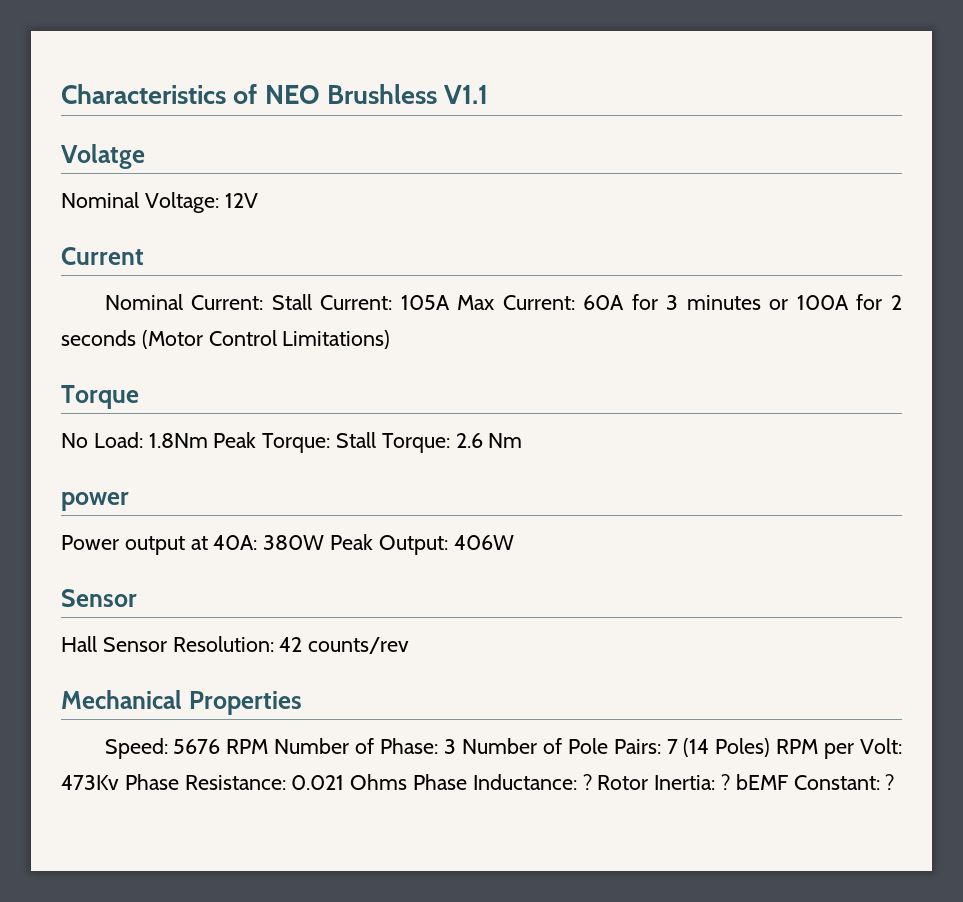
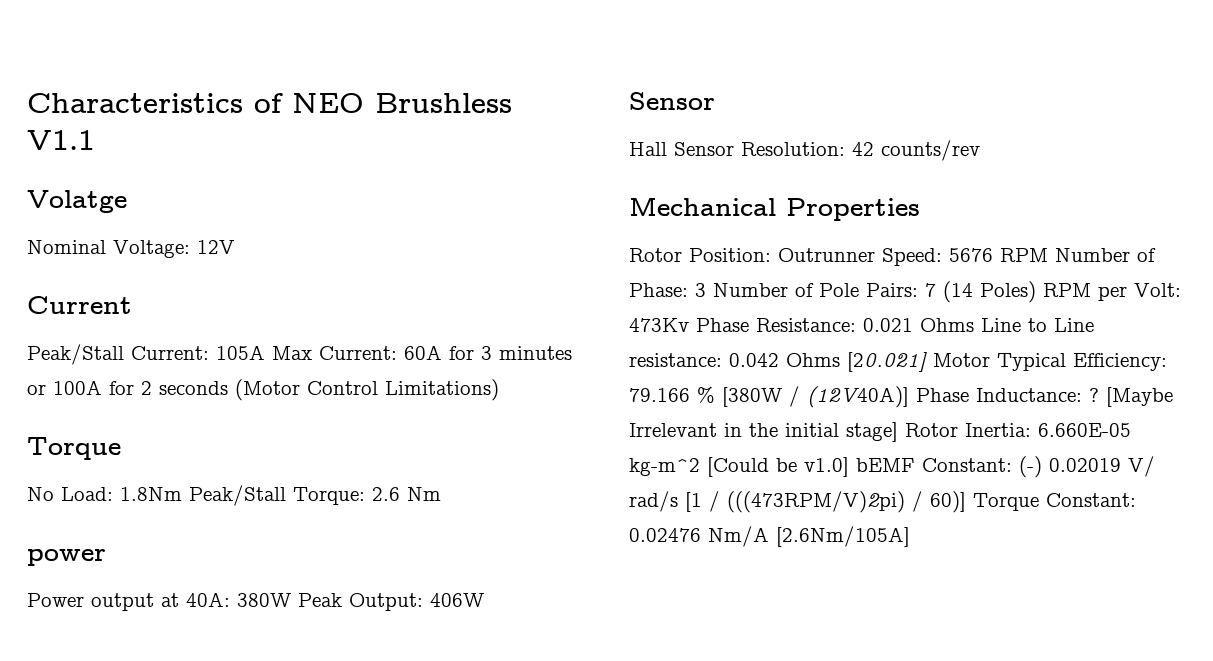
[104,294,312,310] Nominal Current: Stall -> [27,344,124,365] Peak/Stall
[213,432,377,453] Peak Torque: Stall -> [189,485,286,506] Peak/Stall
(302, 703) none -> [629,248,875,262] Rotor Position: Outrunner
[413,774,895,790] Phase Inductance: ? Rotor Inertia: ? bEMF Constant: ? -> [981,318,1094,332] [629,351,1167,372] [629,386,1173,408] [629,422,1131,442] [629,456,1155,478] [629,491,1136,513] [629,526,910,547] Line to Line resistance: 0.042 Ohms [20.021] Motor Typical Efficiency: 79.166 % [380W / (12V40A)] Phase Inductance: ? [Maybe Irrelevant in the initial stage] Rotor Inertia: 6.660E-05 kg-m^2 [Could be v1.0] bEMF Constant: (-) 0.02019 V/ rad/s [1 / (((473RPM/V)2pi) / 60)] Torque Constant: 0.02476 Nm/A [2.6Nm/105A]

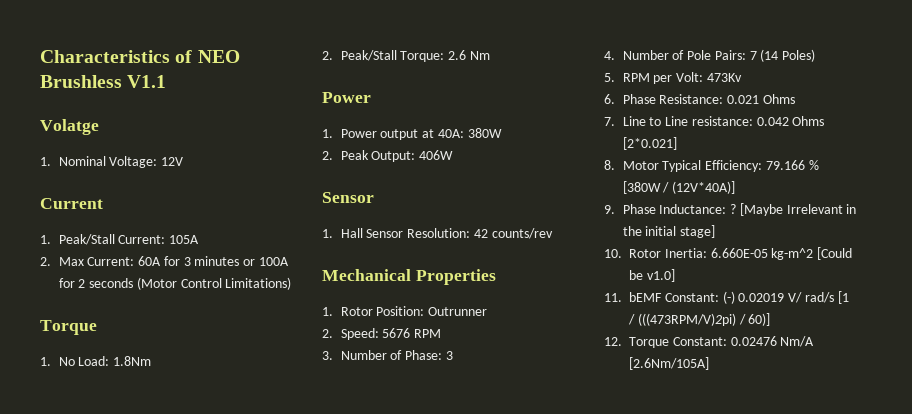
(127, 201) none -> [40,157,51,166] 1.
(132, 305) none -> [40,235,51,244] 1.
(265, 352) none -> [40,257,51,266] // 2.
(121, 448) none -> [40,357,51,366] 1.
(182, 494) none -> [322,51,333,60] // 2.
[27,549,106,566] power // -> [322,92,371,103] [322,129,333,138] Power // 1.
(291, 600) none -> [322,151,333,160] // 2.
(715, 101) none -> [322,229,333,238] 1.
(920, 209) none -> [322,307,333,316] 1.
(875, 255) none -> [322,329,333,338] // 2.
(1048, 255) none -> [322,351,333,360] // 3.
(706, 290) none -> [604,51,615,60] // 4.
(1036, 292) none -> [604,73,615,82] // 5.
(689, 325) none -> [604,94,615,104] // 6.
(974, 325) none -> [604,117,615,126] // 7.
[847,351,927,372] [20.021] -> [622,137,677,150] [604,160,615,170] [2*0.021] // 8.
[807,386,909,408] (12V40A)] -> [672,181,736,194] [604,205,615,214] (12V*40A)] // 9.
(898, 432) none -> [604,249,622,258] // 10.
(849, 467) none -> [604,293,622,302] // 11.
(966, 502) none -> [604,337,622,346] // 12.

